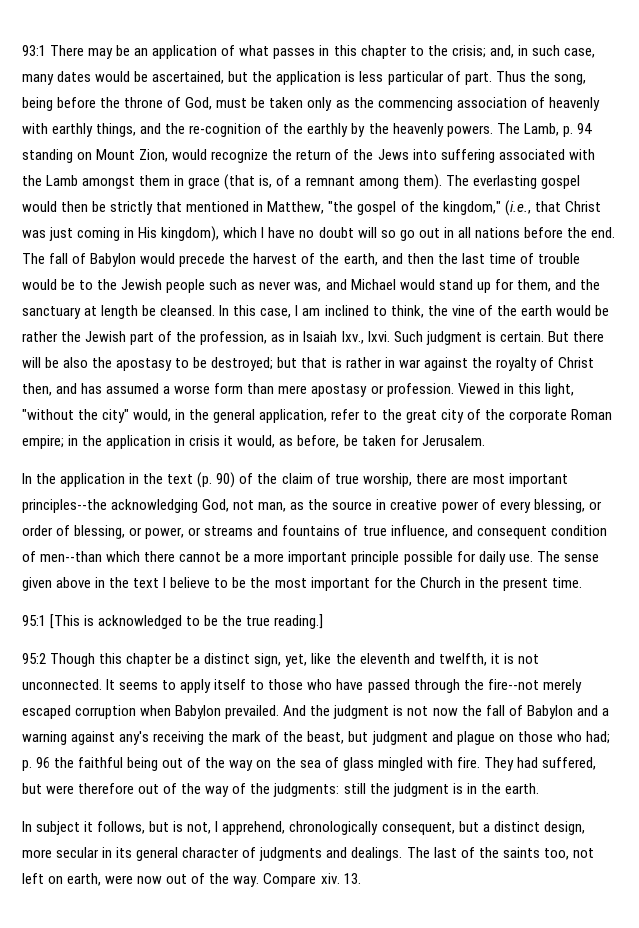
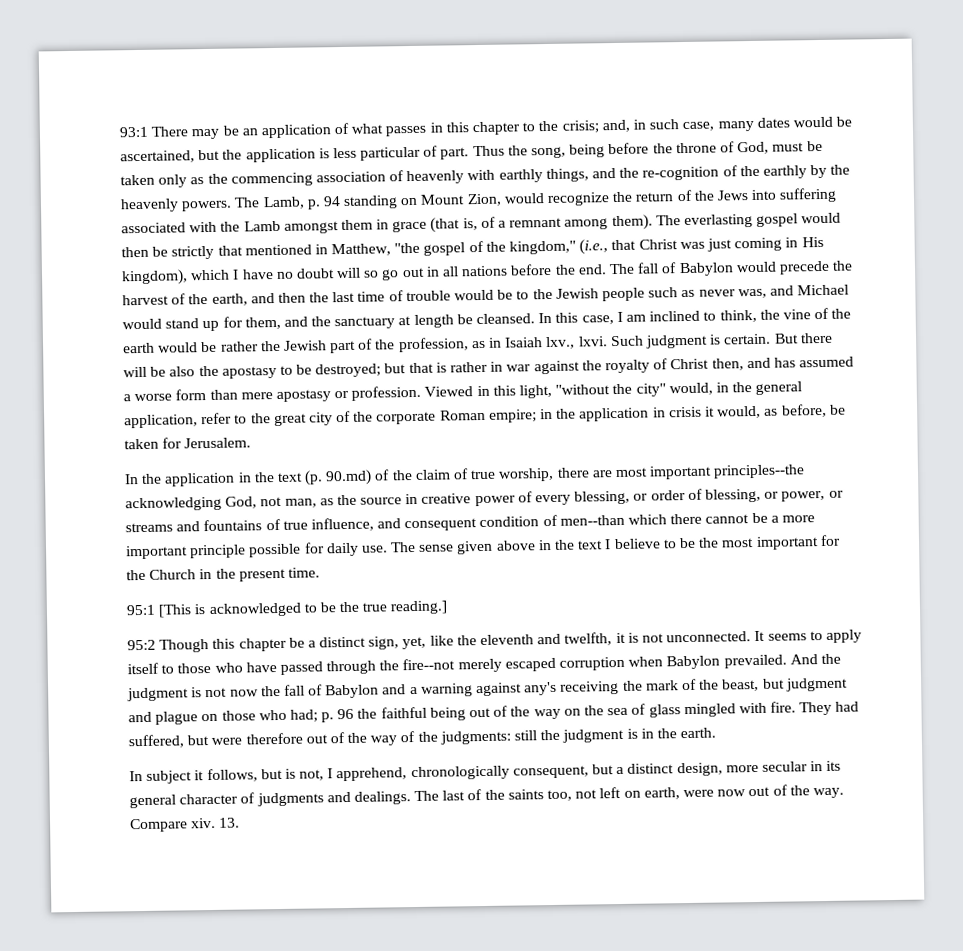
[216,472,236,488] 90) -> [325,469,373,486] 90.md)

